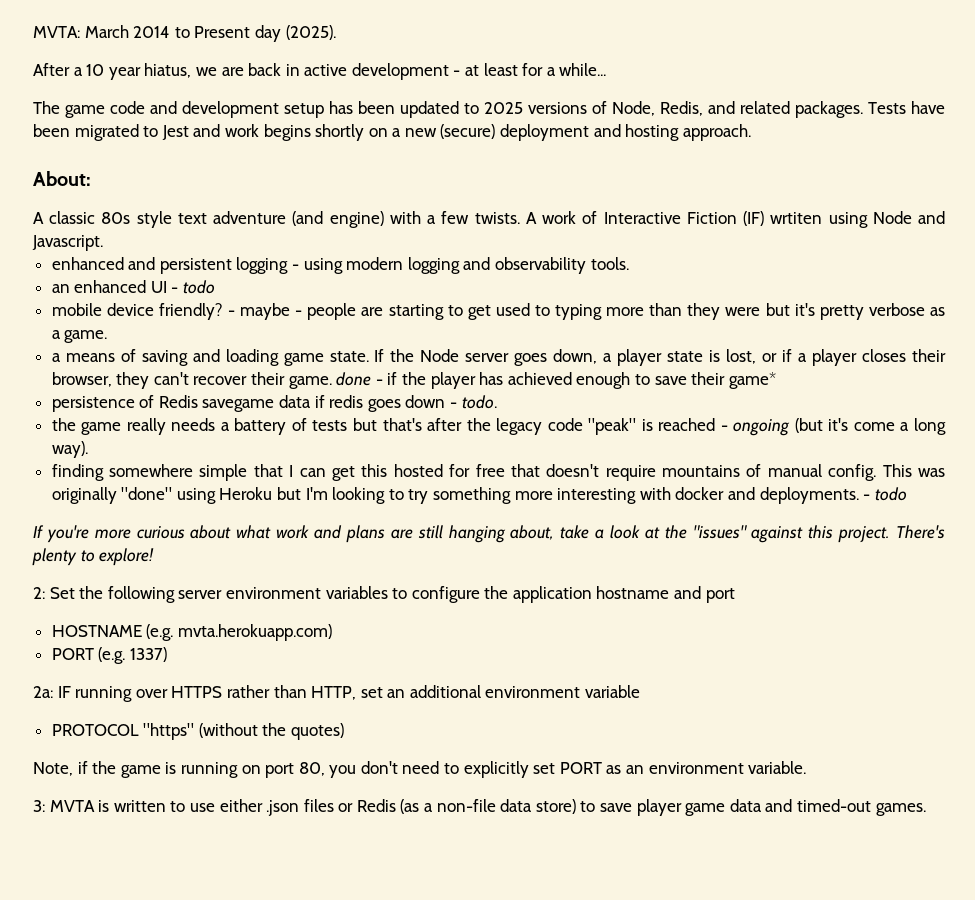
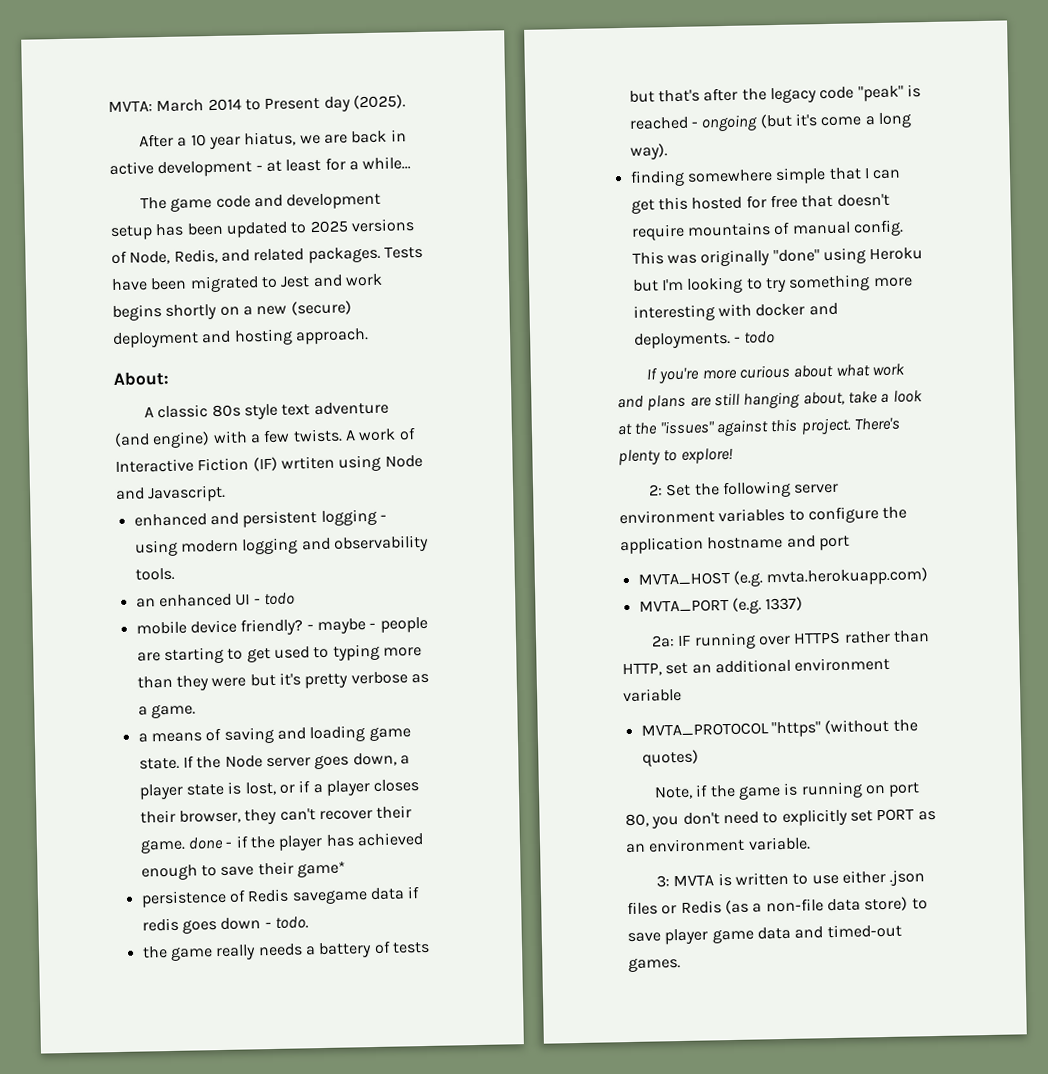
[51,625,142,637] HOSTNAME -> [637,571,730,586] MVTA_HOST
[51,648,94,660] PORT -> [638,599,729,613] MVTA_PORT
[51,724,139,736] PROTOCOL -> [640,722,769,737] MVTA_PROTOCOL

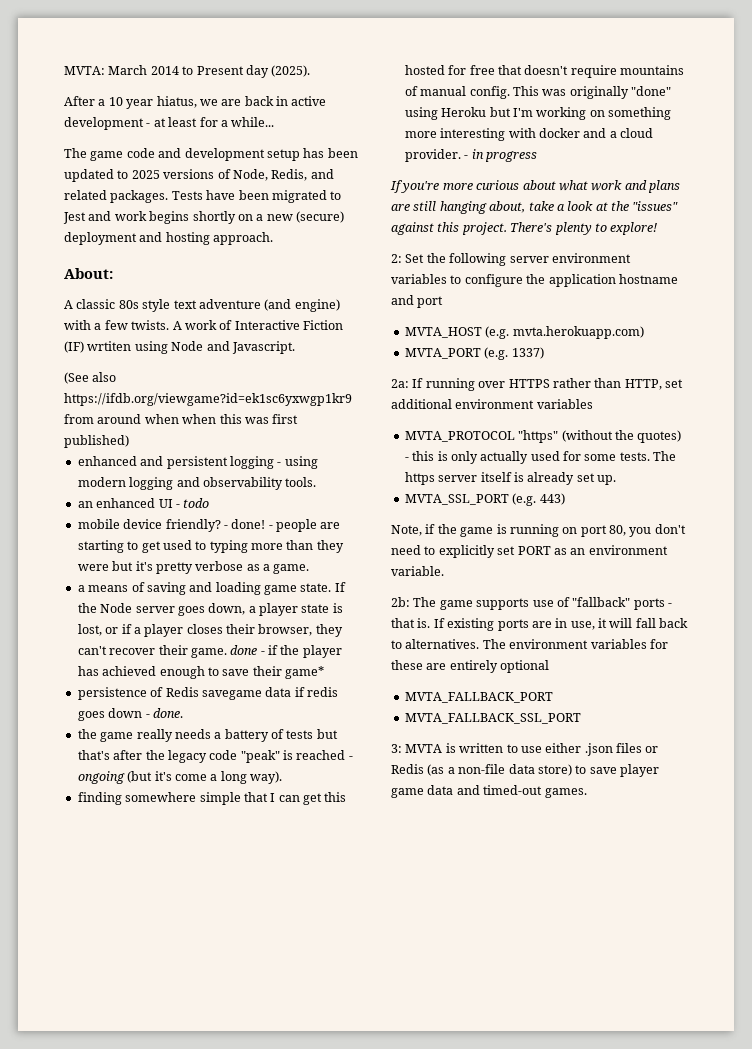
(227, 493) none -> [64,372,117,384] [64,393,352,406] [64,414,299,424] [64,435,129,448] // (See also https://ifdb.org/viewgame?id=ek1sc6yxwgp1kr9 from around when when this was first published)
[316,618,366,635] maybe -> [231,519,266,529] done!
[274,916,309,929] todo. -> [152,708,183,718] done.
[686,276,787,294] looking to try -> [536,107,605,120] working on
[633,331,776,349] deployments. - todo -> [609,128,653,138] [404,149,537,162] a cloud provider. - in progress
[677,634,692,647] IF -> [412,378,424,388] If
[691,664,712,674] an -> (683, 383) none
[622,687,682,703] variable -> [536,399,593,409] variables
(699, 758) none -> [404,451,677,464] [404,472,616,485] [404,493,565,506] - this is only actually used for some tests. The https server itself is already set up. // MVTA_SSL_PORT (e.g. 443)
(811, 843) none -> [391,597,672,610] [391,618,689,631] [391,639,668,649] [391,660,550,673] [404,692,553,703] [404,713,581,724] // 2b: The game supports use of "fallback" ports - that is. If existing ports are in use, it will fall back to alternatives. The environment variables for these are entirely optional // MVTA_FALLBACK_PORT // MVTA_FALLBACK_SSL_PORT

